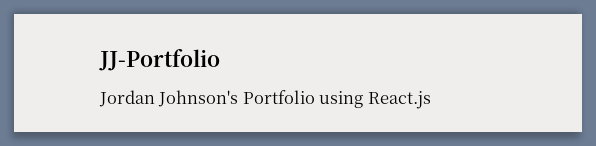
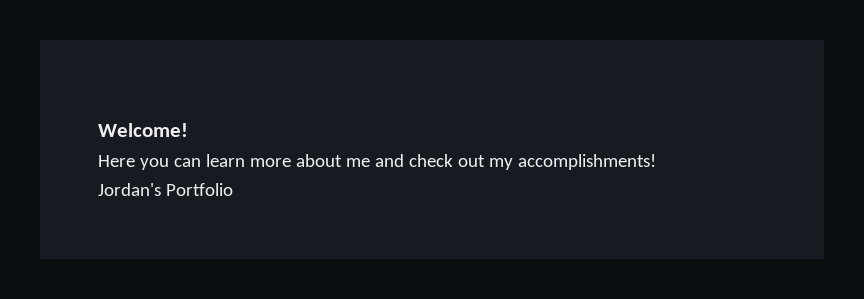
[99,49,220,71] [99,90,431,109] JJ-Portfolio // Jordan Johnson's Portfolio using React.js -> [98,123,188,137] [98,154,656,170] [98,183,233,196] Welcome! // Here you can learn more about me and check out my accomplishments! // Jordan's Portfolio

